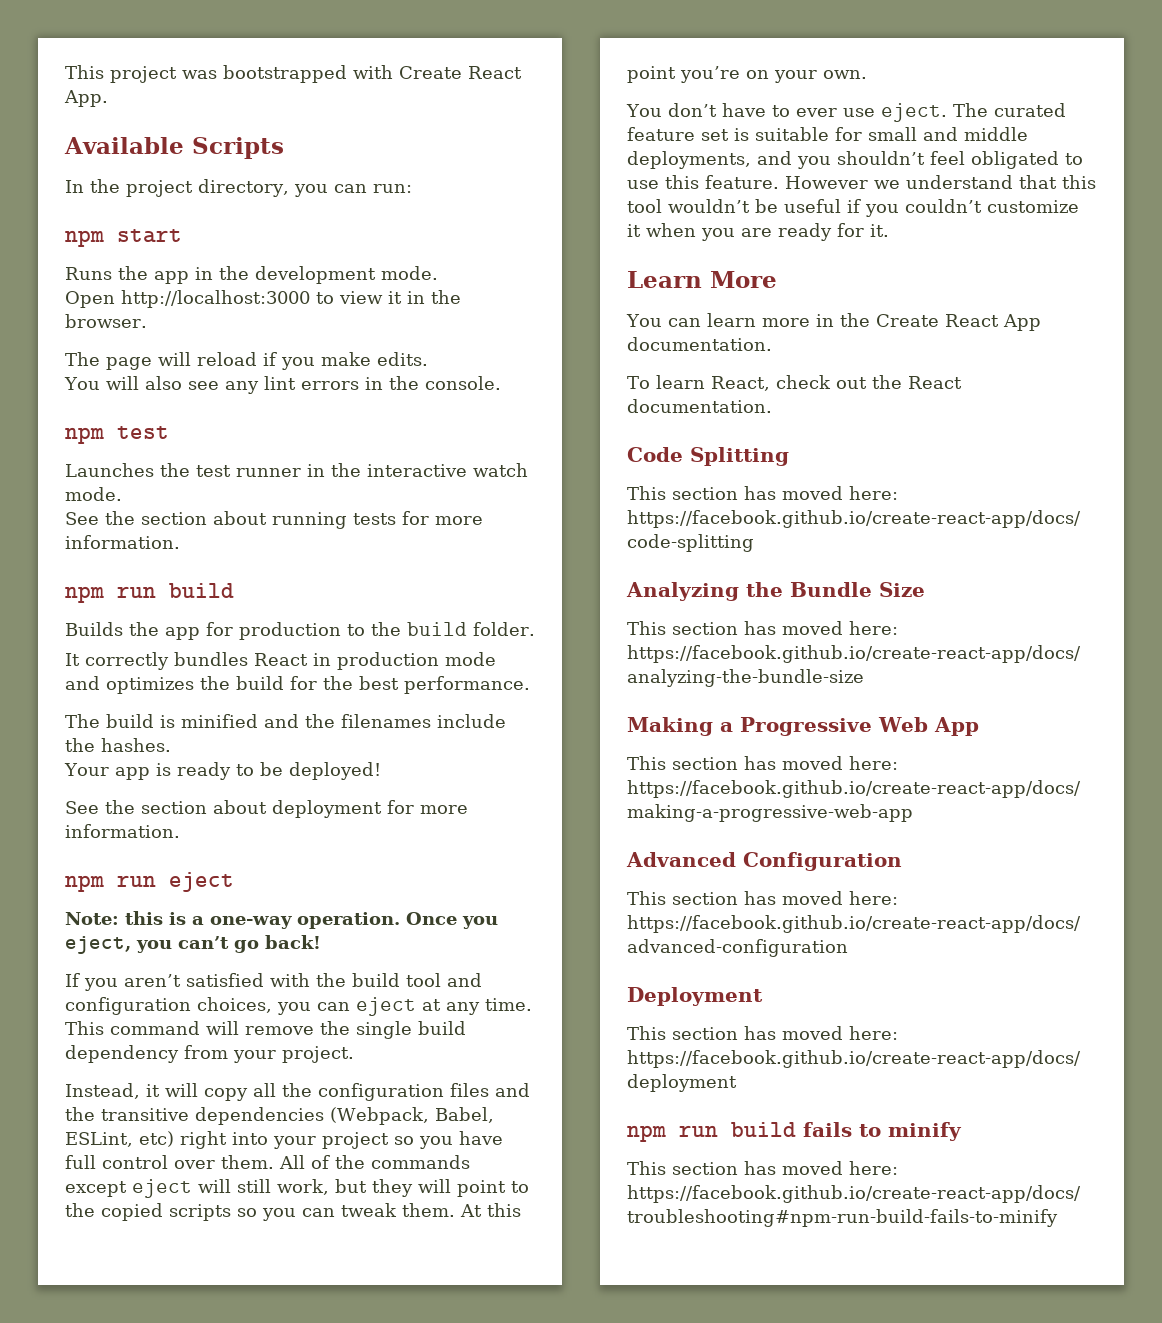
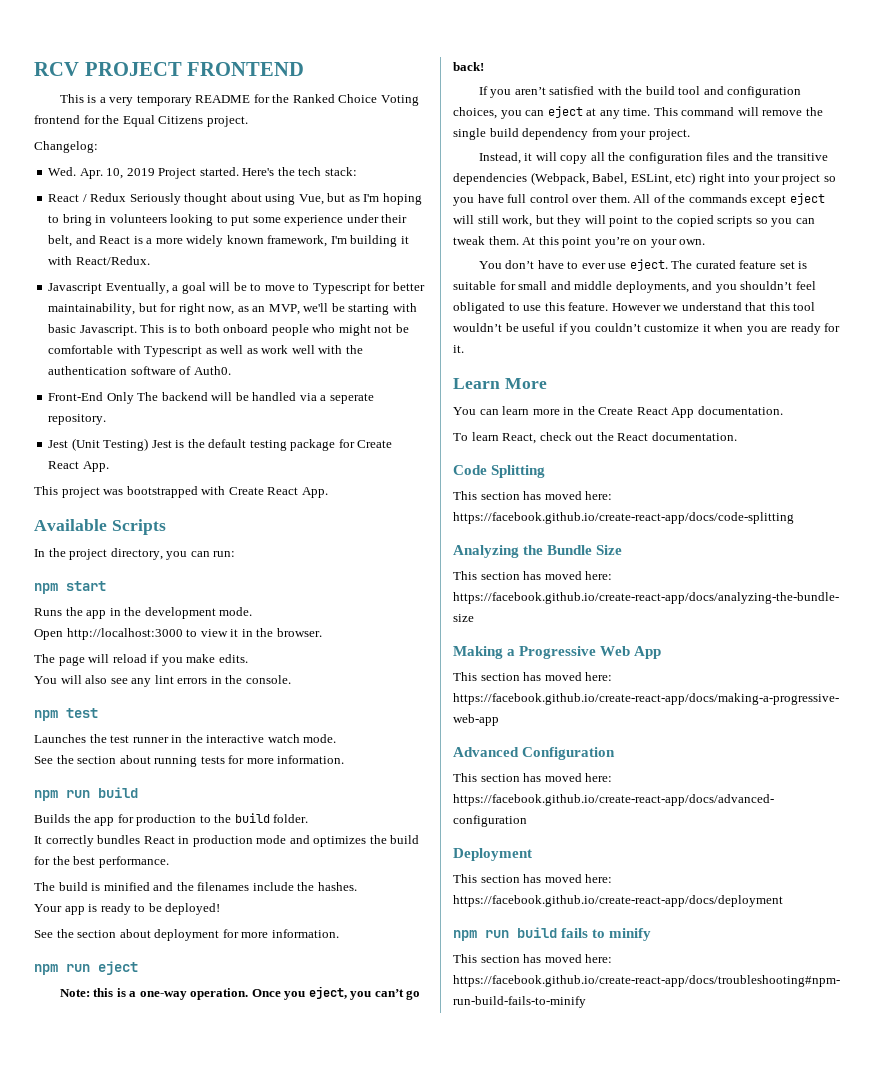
(65, 72) none -> [34,62,305,76] [59,94,419,106] [34,115,248,127] [34,141,98,153] [48,167,357,179] [48,193,422,205] [48,214,408,226] [48,235,409,247] [48,256,150,265] [48,282,425,294] [48,303,417,315] [48,324,409,336] [48,345,363,357] [48,366,231,375] [48,392,374,404] [48,414,107,425] [48,438,393,451] [48,461,109,472] RCV PROJECT FRONTEND // This is a very temporary README for the Ranked Choice Voting frontend for the Equal Citizens project. // Changelog: // Wed. Apr. 10, 2019 Project started. Here's the tech stack: // React / Redux Seriously thought about using Vue, but as I'm hoping to bring in volunteers looking to put some experience under their belt, and React is a more widely known framework, I'm building it with React/Redux. // Javascript Eventually, a goal will be to move to Typescript for better maintainability, but for right now, as an MVP, we'll be starting with basic Javascript. This is to both onboard people who might not be comfortable with Typescript as well as work well with the authentication software of Auth0. // Front-End Only The backend will be handled via a seperate repository. // Jest (Unit Testing) Jest is the default testing package for Create React App. //

